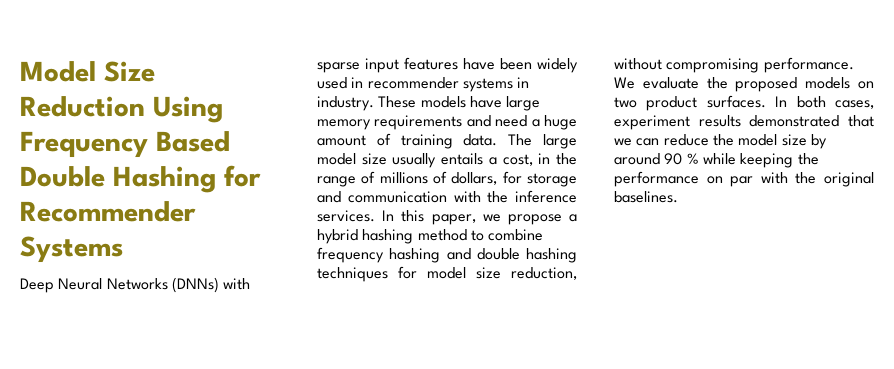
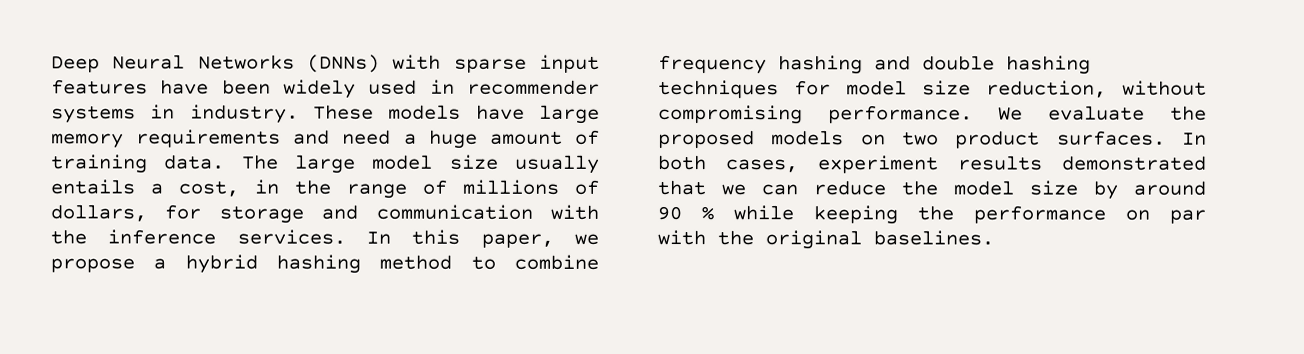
[20,61,155,82] [20,96,223,123] [20,131,230,158] [20,165,261,193] [20,201,196,222] [20,236,123,263] Model Size Reduction Using Frequency Based Double Hashing for Recommender Systems // -> (51, 64) none

